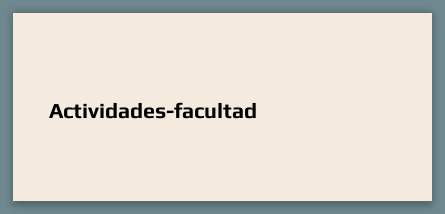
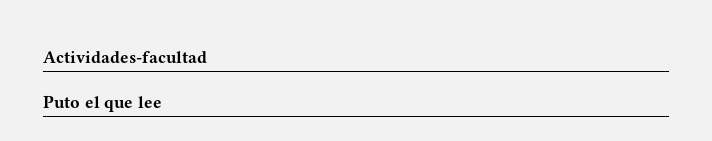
(257, 110) none -> [43,95,163,112] // Puto el que lee

